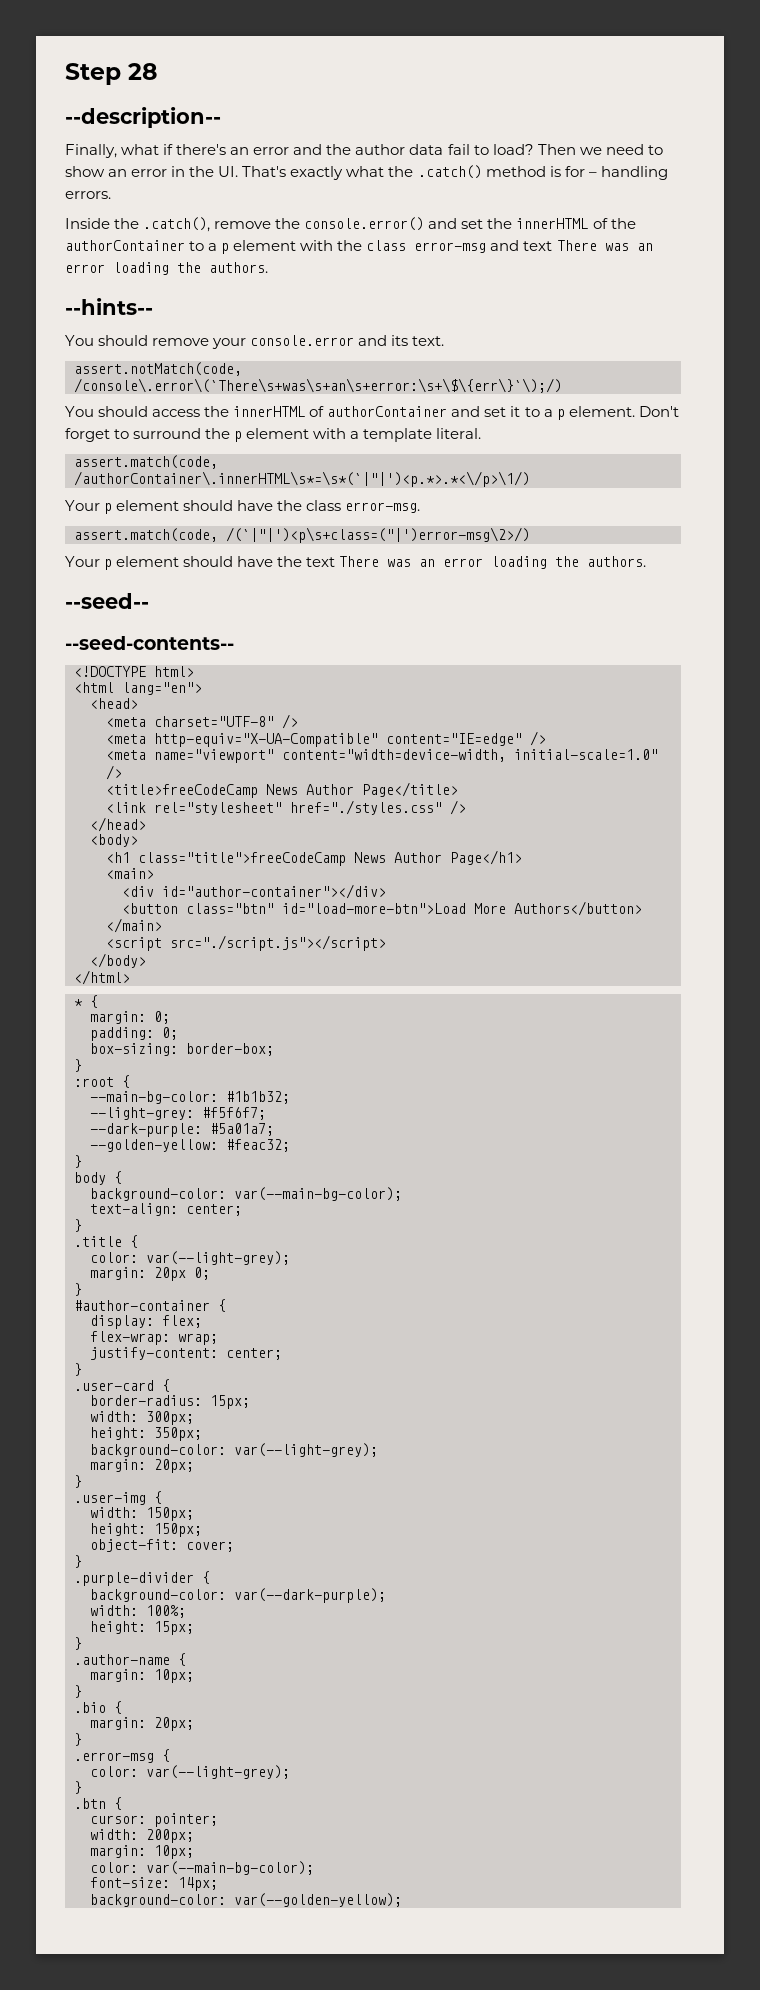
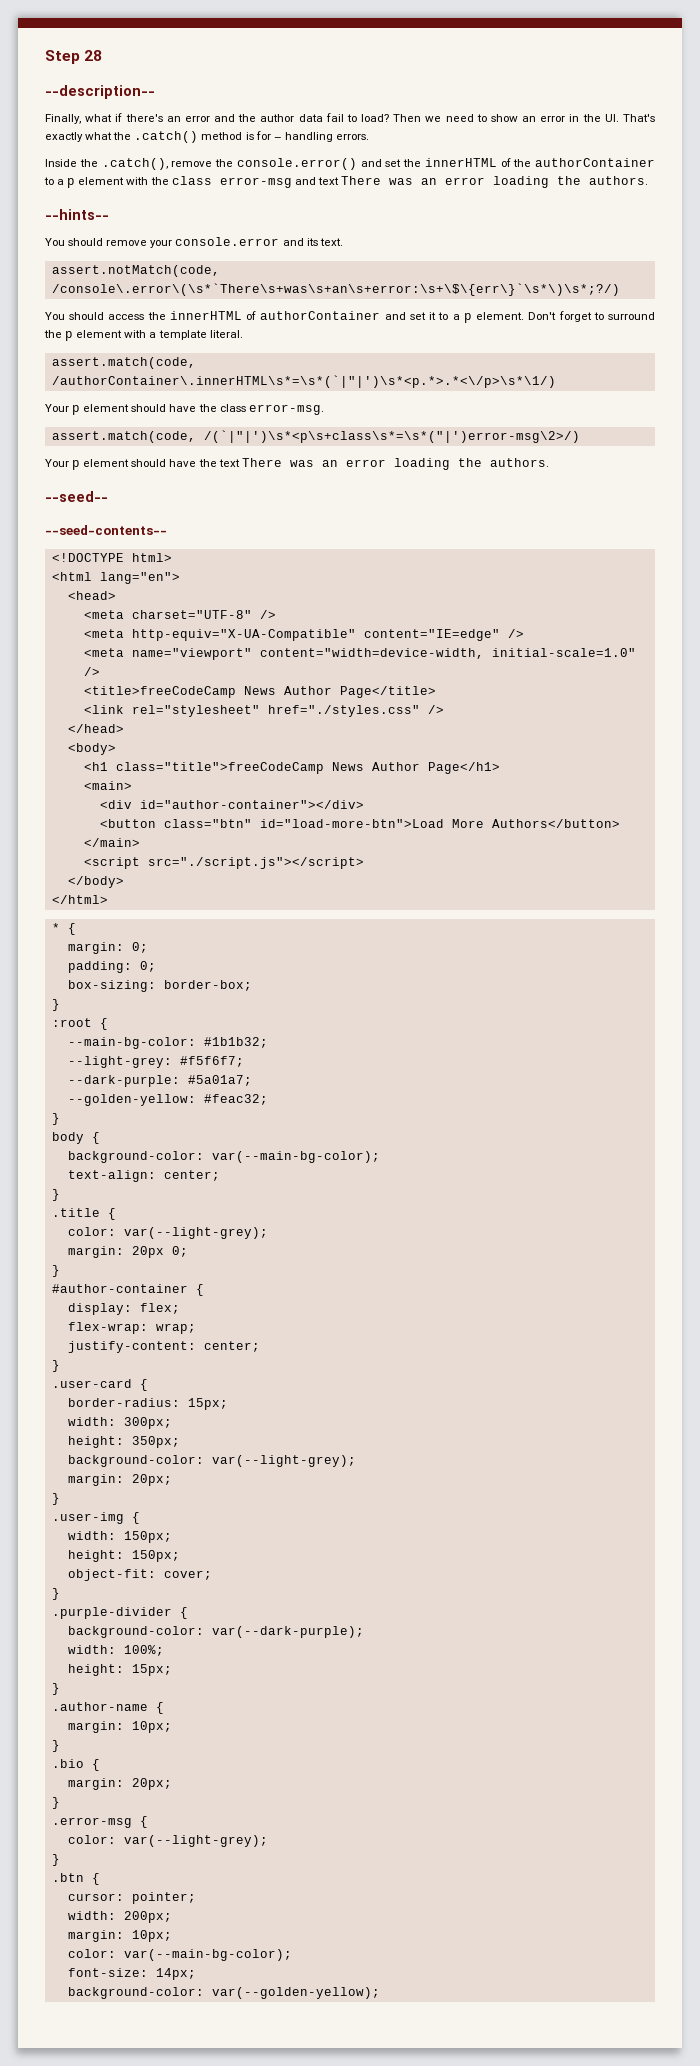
[74,378,562,393] /console\.error\(`There\s+was\s+an\s+error:\s+\$\{err\}`\);/) -> [51,283,620,296] /console\.error\(\s*`There\s+was\s+an\s+error:\s+\$\{err\}`\s*\)\s*;?/)
[74,471,530,487] /authorContainer\.innerHTML\s*=\s*(`|"|')<p.*>.*<\/p>\1/) -> [51,375,556,388] /authorContainer\.innerHTML\s*=\s*(`|"|')\s*<p.*>.*<\/p>\s*\1/)
[226,527,530,543] /(`|"|')<p\s+class=("|')error-msg\2>/) -> [203,430,580,443] /(`|"|')\s*<p\s+class\s*=\s*("|')error-msg\2>/)

